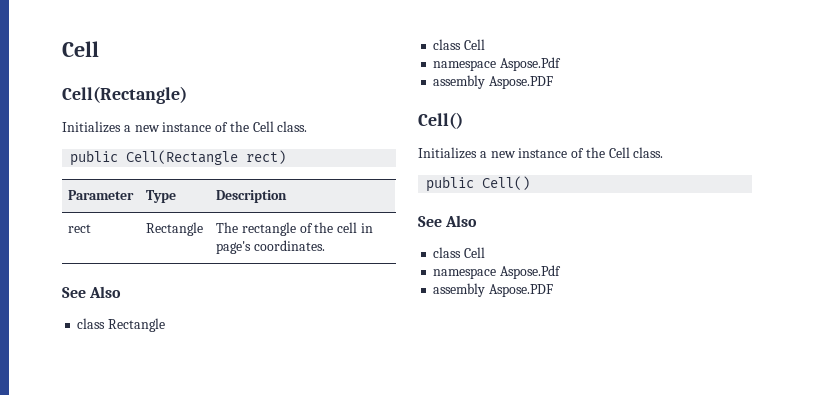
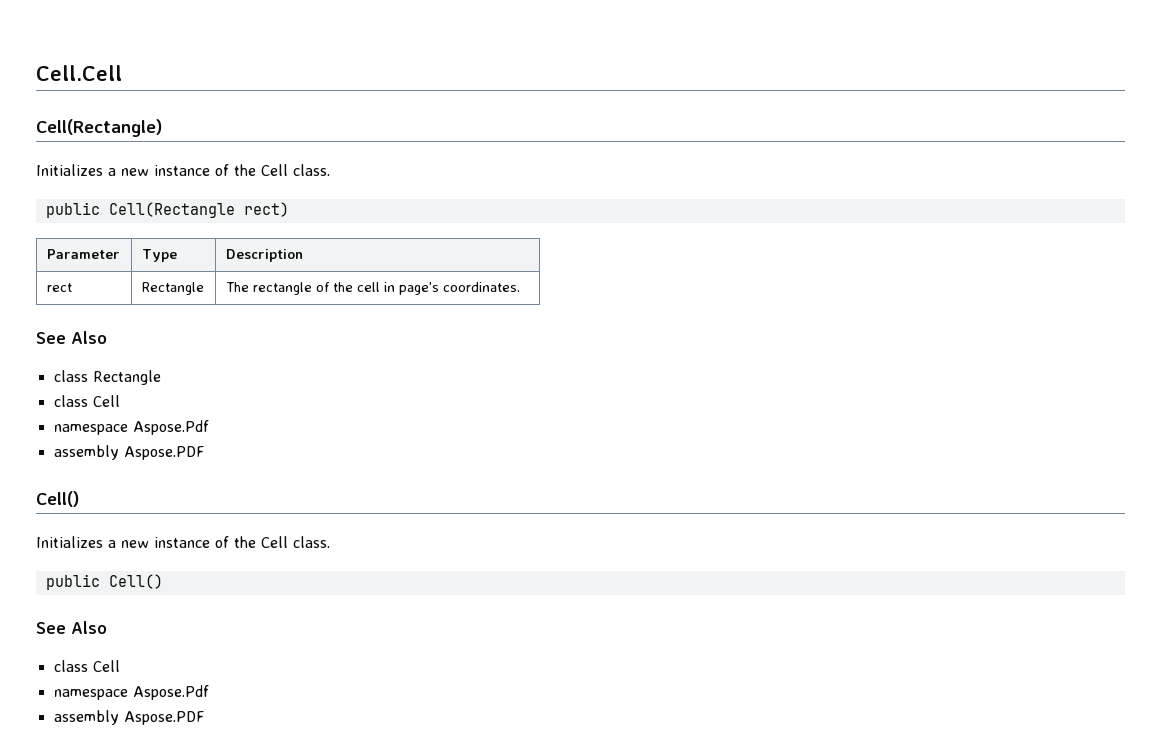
[62,41,99,57] Cell -> [36,65,122,81] Cell.Cell

